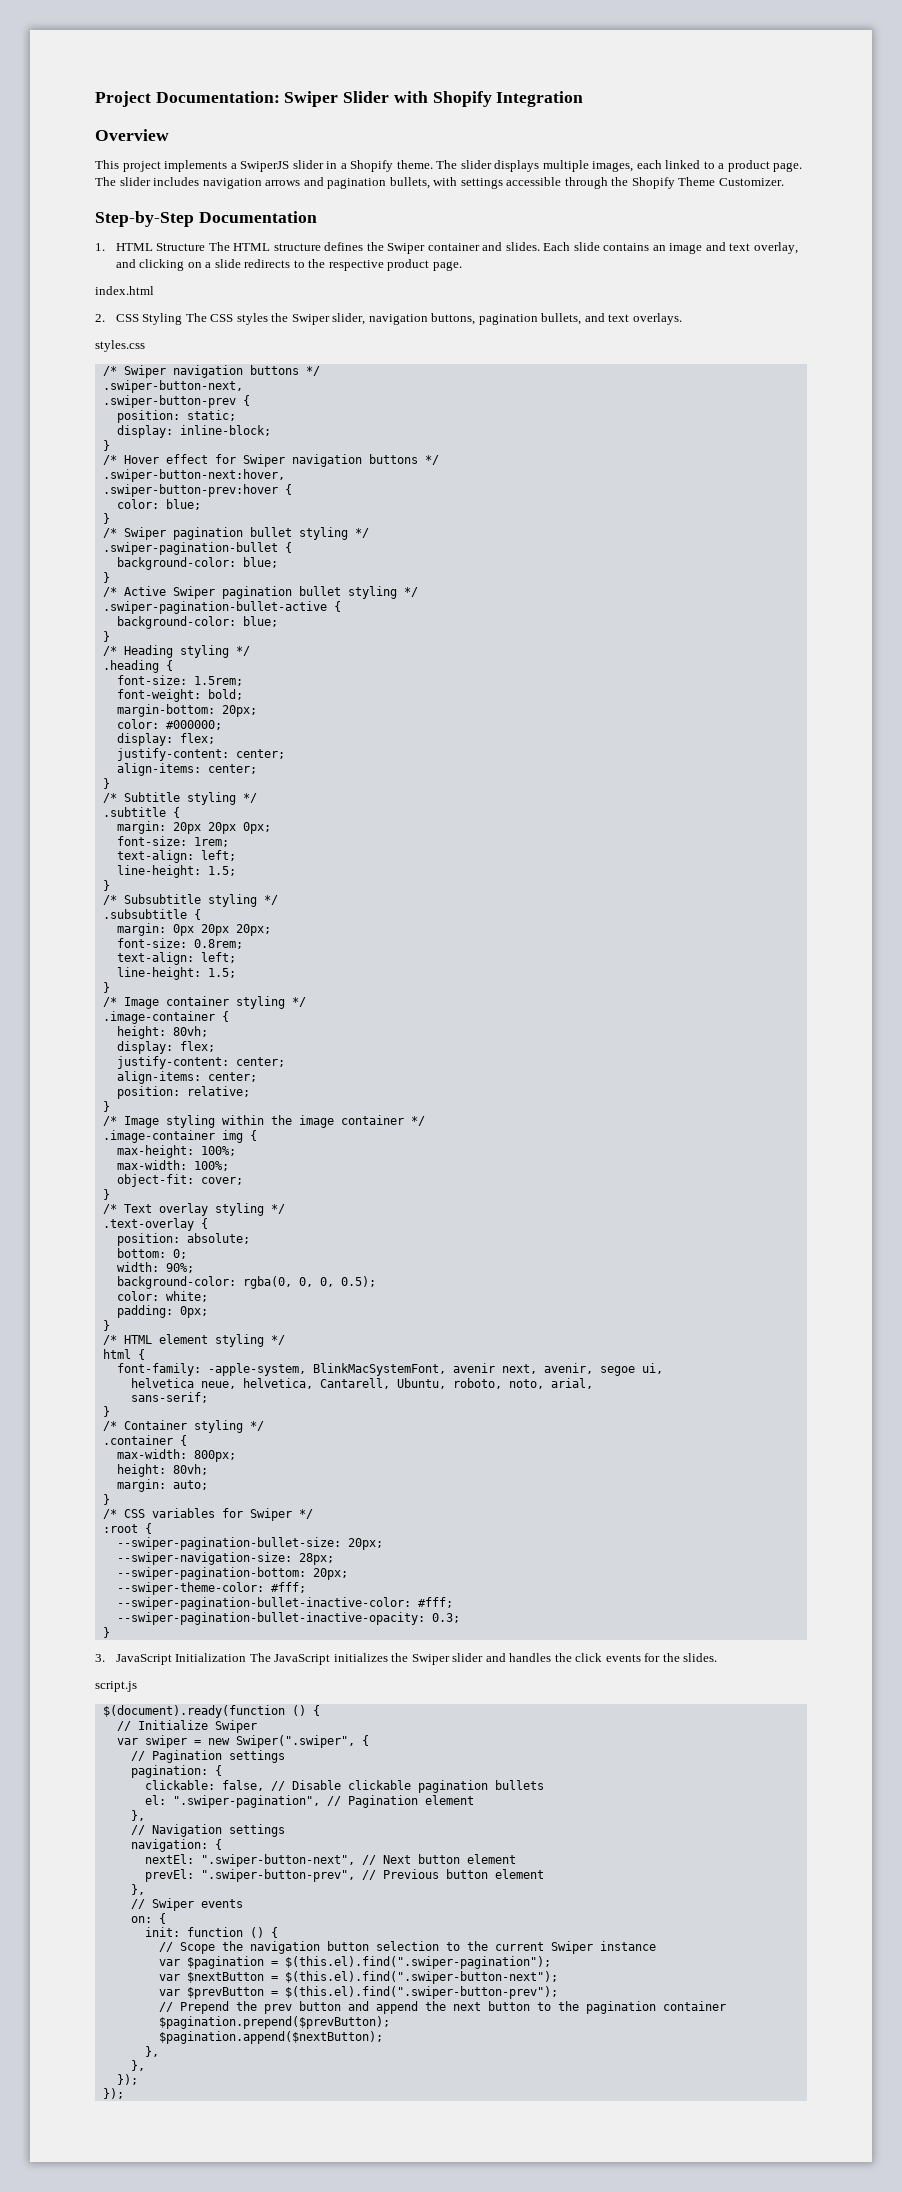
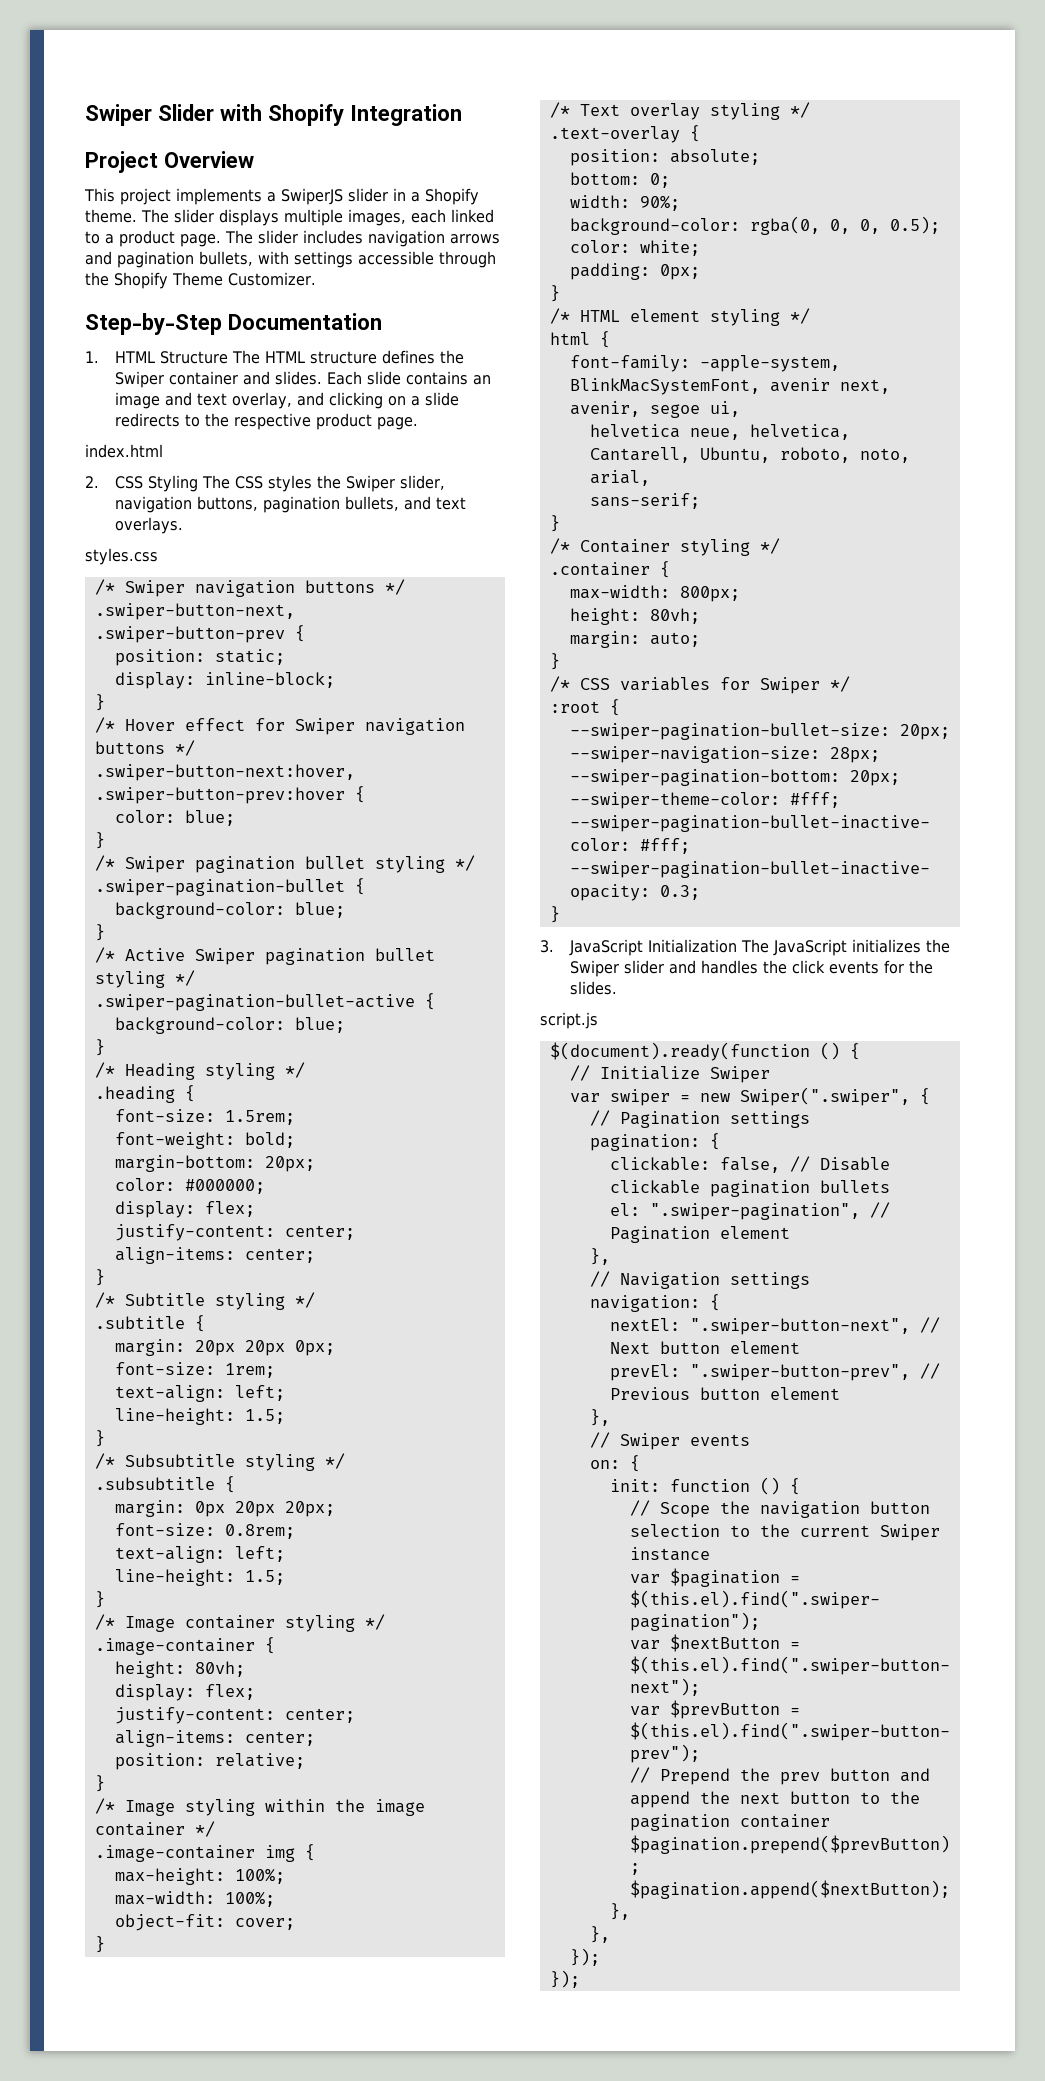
[95,91,280,107] Project Documentation: -> (85, 115) none
(584, 99) none -> [85,151,158,173] Project

